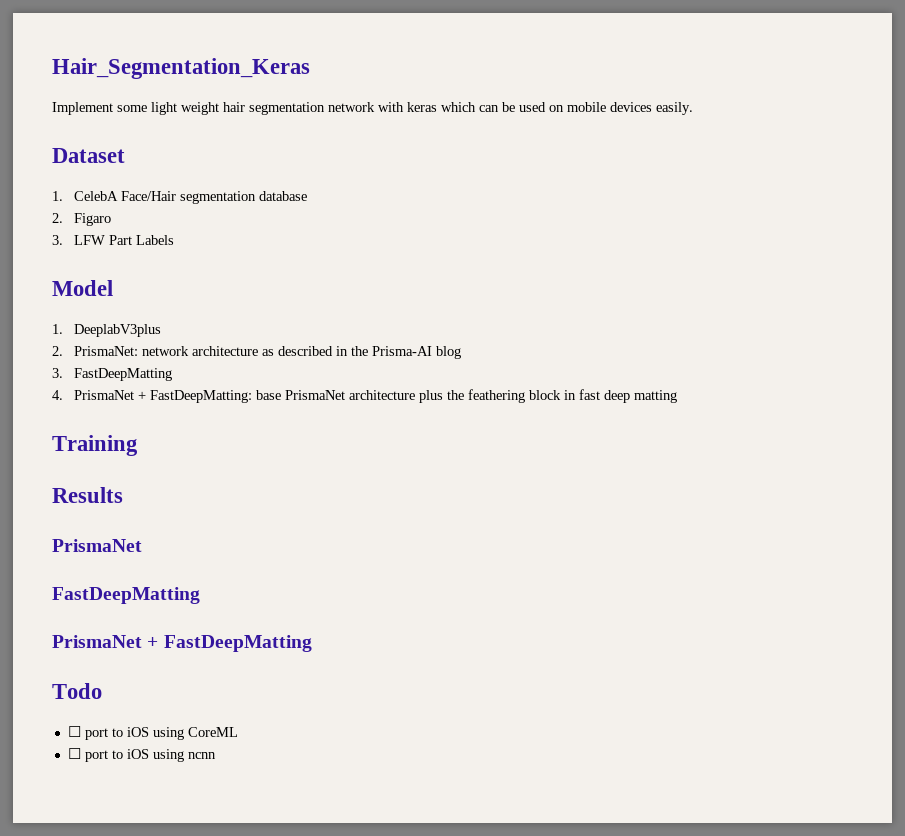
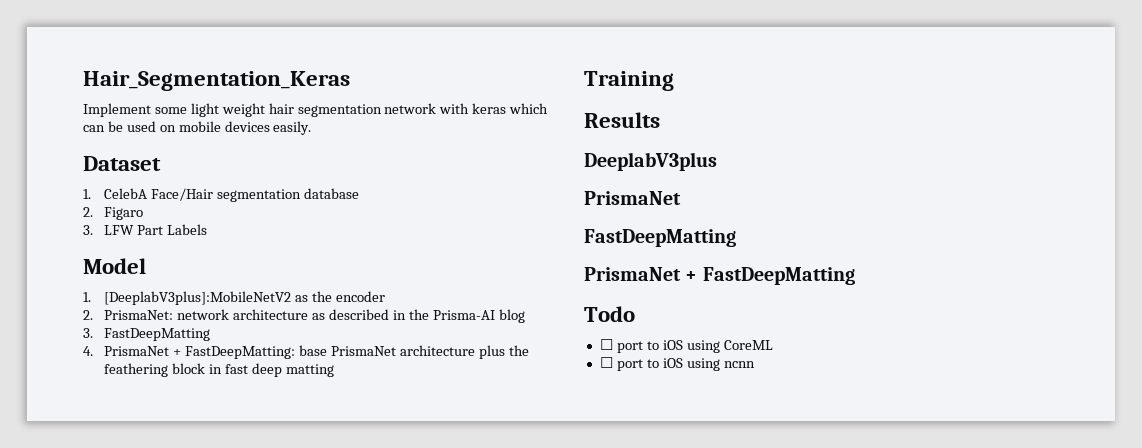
[74,324,162,337] DeeplabV3plus -> [104,291,386,305] [DeeplabV3plus]:MobileNetV2 as the encoder
(123, 495) none -> [584,152,717,171] // DeeplabV3plus

